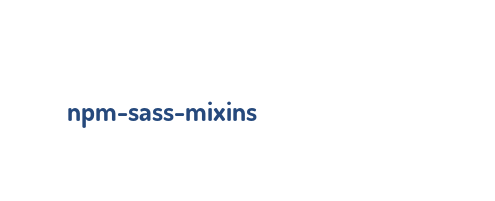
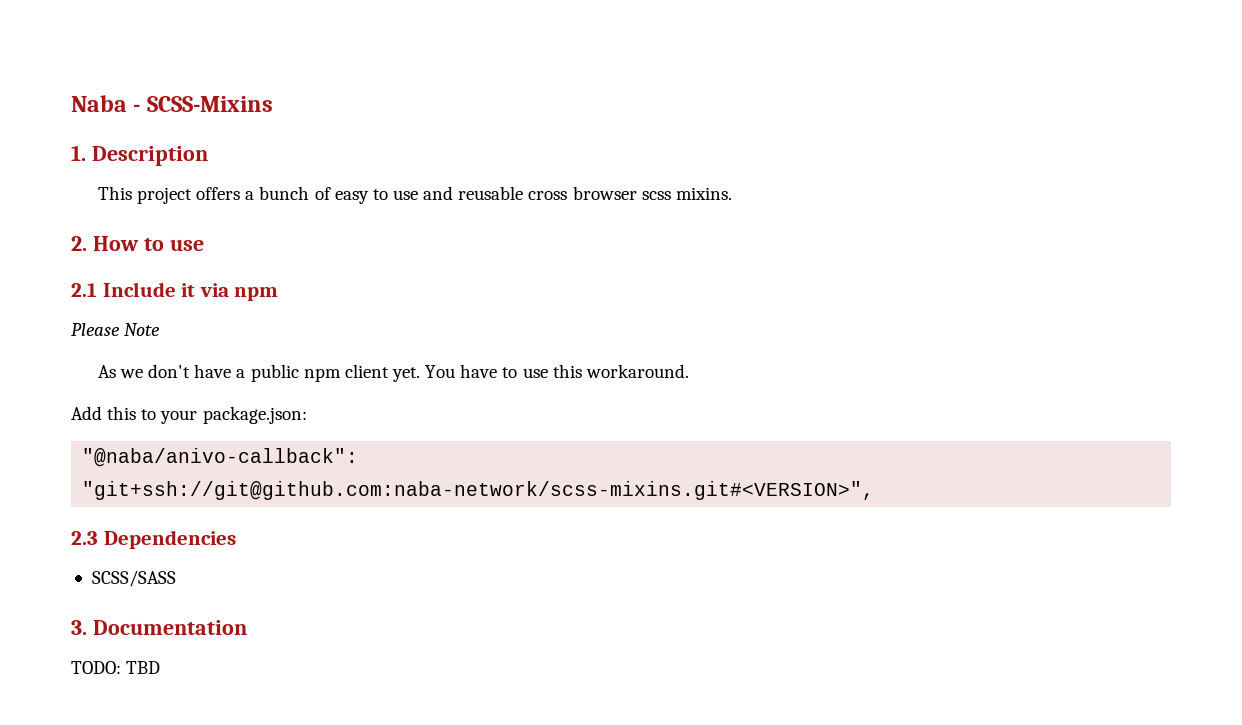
[67,101,257,128] npm-sass-mixins -> [71,95,273,112] [71,145,208,166] [97,186,732,204] [71,236,204,251] [71,282,279,301] [71,323,161,336] [97,364,689,382] [71,406,307,424] [82,448,359,467] [82,481,875,500] [71,530,236,549] [91,570,176,587] [71,620,247,635] [71,661,161,674] Naba - SCSS-Mixins // 1. Description // This project offers a bunch of easy to use and reusable cross browser scss mixins. // 2. How to use // 2.1 Include it via npm // Please Note // As we don't have a public npm client yet. You have to use this workaround. // Add this to your package.json: // "@naba/anivo-callback": "git+ssh://git@github.com:naba-network/scss-mixins.git#<VERSION>", // 2.3 Dependencies // SCSS/SASS // 3. Documentation // TODO: TBD

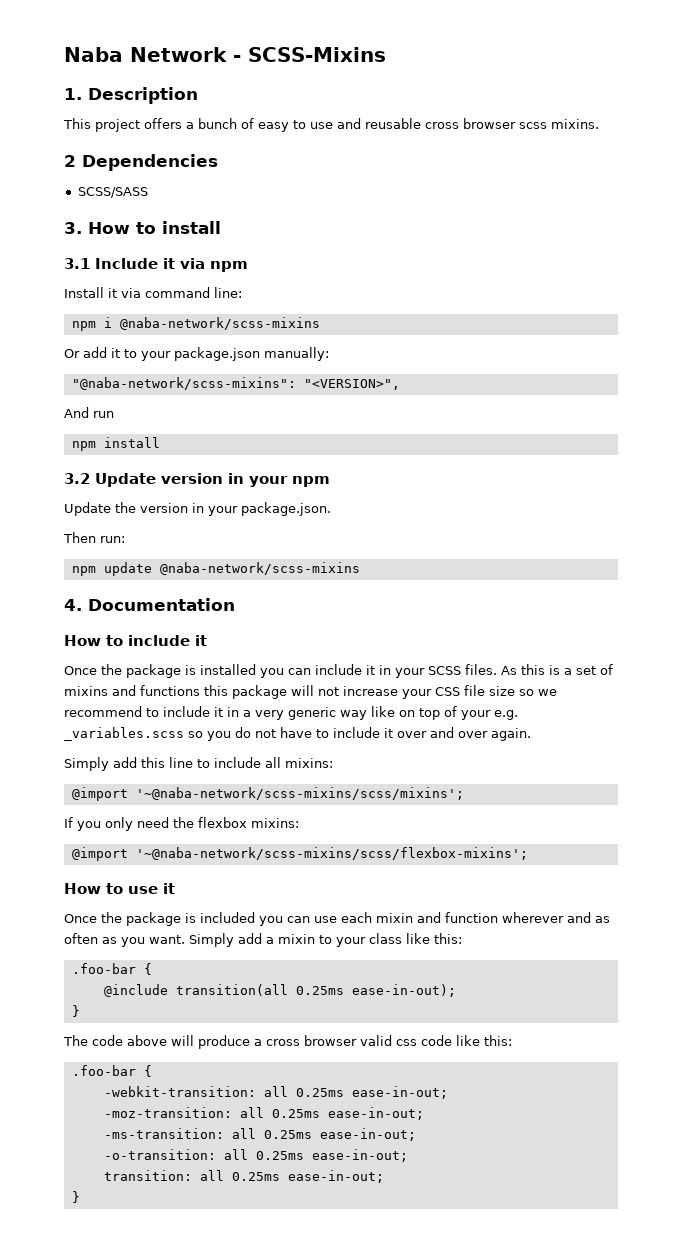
(127, 103) none -> [130,47,227,62] Network
[71,236,204,251] [71,282,279,301] [71,323,161,336] [97,364,689,382] [71,406,307,424] [82,448,359,467] [82,481,875,500] [71,530,236,549] [91,570,176,587] [71,620,247,635] [71,661,161,674] 2. How to use // 2.1 Include it via npm // Please Note // As we don't have a public npm client yet. You have to use this workaround. // Add this to your package.json: // "@naba/anivo-callback": "git+ssh://git@github.com:naba-network/scss-mixins.git#<VERSION>", // 2.3 Dependencies // SCSS/SASS // 3. Documentation // TODO: TBD -> [64,154,218,171] [77,187,148,198] [64,221,221,234] [64,258,248,272] [64,287,242,298] [71,317,320,331] [64,347,329,361] [71,377,400,390] [64,407,114,418] [71,437,160,451] [64,473,330,487] [64,502,331,516] [63,532,125,543] [71,562,360,576] [64,598,235,611] [64,635,207,646] [64,664,613,678] [64,685,557,699] [64,706,518,720] [64,727,531,741] [64,757,333,771] [71,787,464,801] [64,817,299,831] [71,847,528,861] [64,883,175,894] [64,912,610,926] [64,933,462,947] [71,963,152,975] [103,984,456,997] [71,1005,80,1017] [63,1035,512,1049] [71,1065,152,1077] [103,1086,448,1099] [103,1107,424,1120] [103,1128,416,1141] [103,1149,408,1162] [103,1170,384,1183] [71,1191,80,1203] 2 Dependencies // SCSS/SASS // 3. How to install // 3.1 Include it via npm // Install it via command line: // npm i @naba-network/scss-mixins // Or add it to your package.json manually: // "@naba-network/scss-mixins": "<VERSION>", // And run // npm install // 3.2 Update version in your npm // Update the version in your package.json. // Then run: // npm update @naba-network/scss-mixins // 4. Documentation // How to include it // Once the package is installed you can include it in your SCSS files. As this is a set of mixins and functions this package will not increase your CSS file size so we recommend to include it in a very generic way like on top of your e.g. _variables.scss so you do not have to include it over and over again. // Simply add this line to include all mixins: // @import '~@naba-network/scss-mixins/scss/mixins'; // If you only need the flexbox mixins: // @import '~@naba-network/scss-mixins/scss/flexbox-mixins'; // How to use it // Once the package is included you can use each mixin and function wherever and as often as you want. Simply add a mixin to your class like this: // .foo-bar { // @include transition(all 0.25ms ease-in-out); // } // The code above will produce a cross browser valid css code like this: // .foo-bar { // -webkit-transition: all 0.25ms ease-in-out; // -moz-transition: all 0.25ms ease-in-out; // -ms-transition: all 0.25ms ease-in-out; // -o-transition: all 0.25ms ease-in-out; // transition: all 0.25ms ease-in-out; // }

